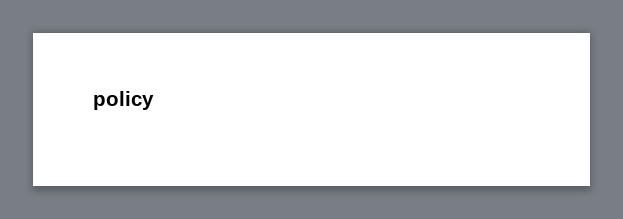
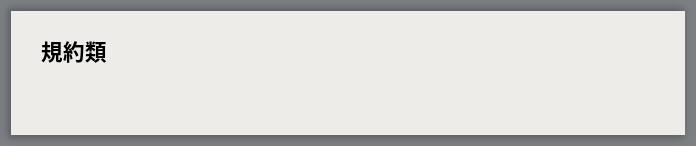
[93,91,154,110] policy -> [41,41,107,63] 規約類

